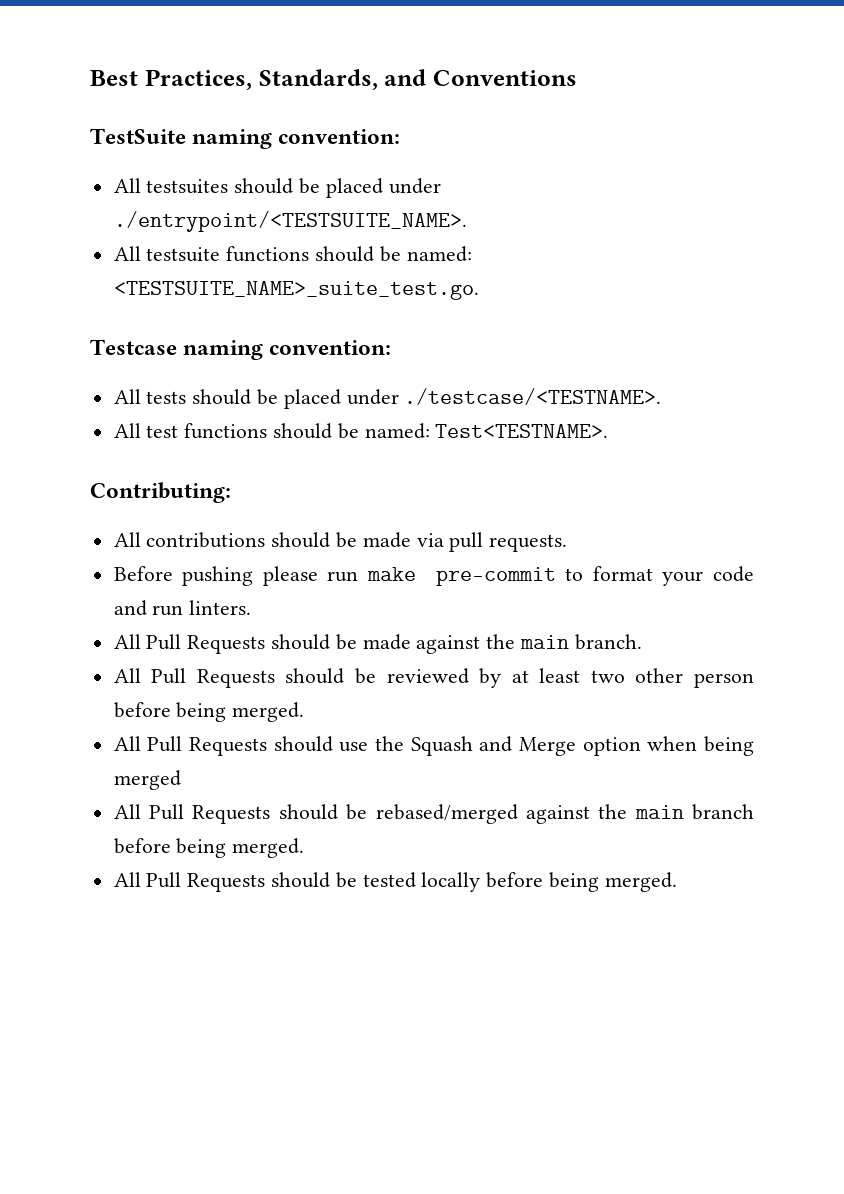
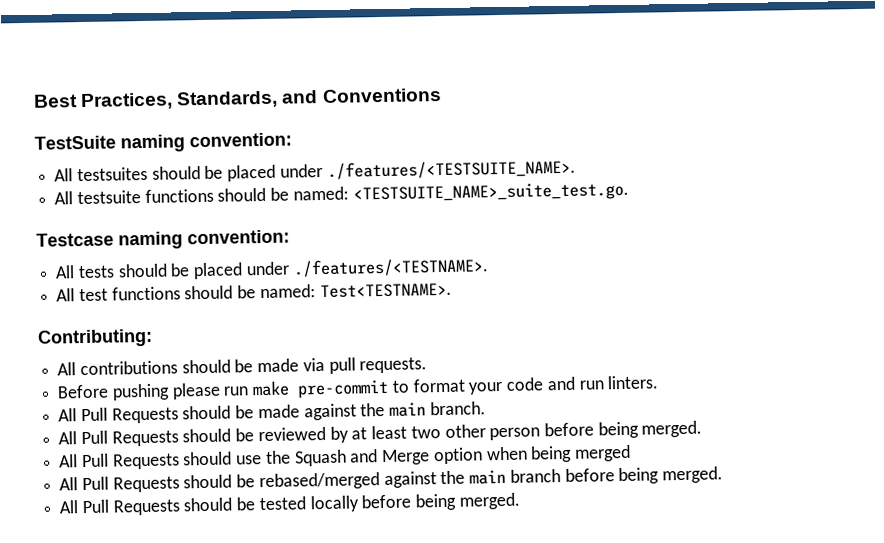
[113,211,467,232] ./entrypoint/<TESTSUITE_NAME>. -> [326,158,576,180] ./features/<TESTSUITE_NAME>.
[404,388,662,405] ./testcase/<TESTNAME>. -> [292,257,489,278] ./features/<TESTNAME>.

